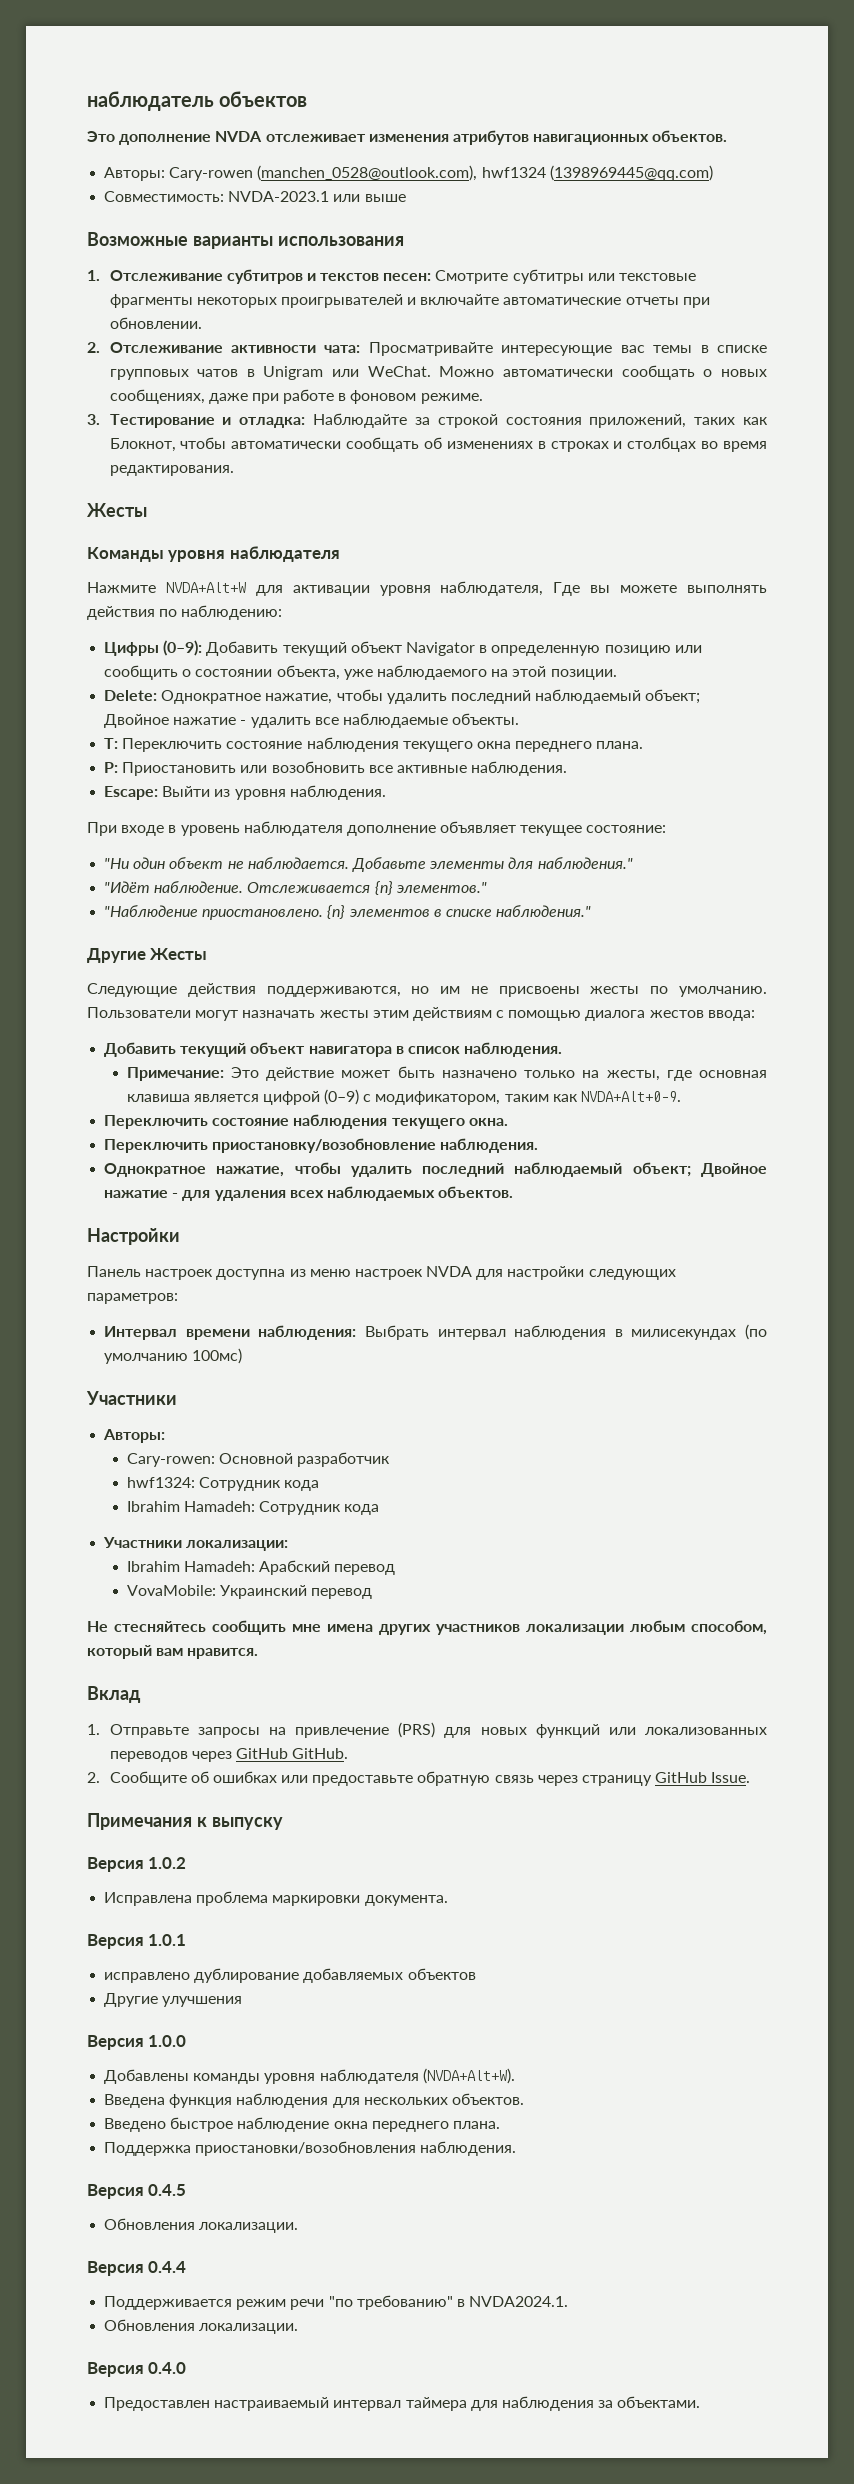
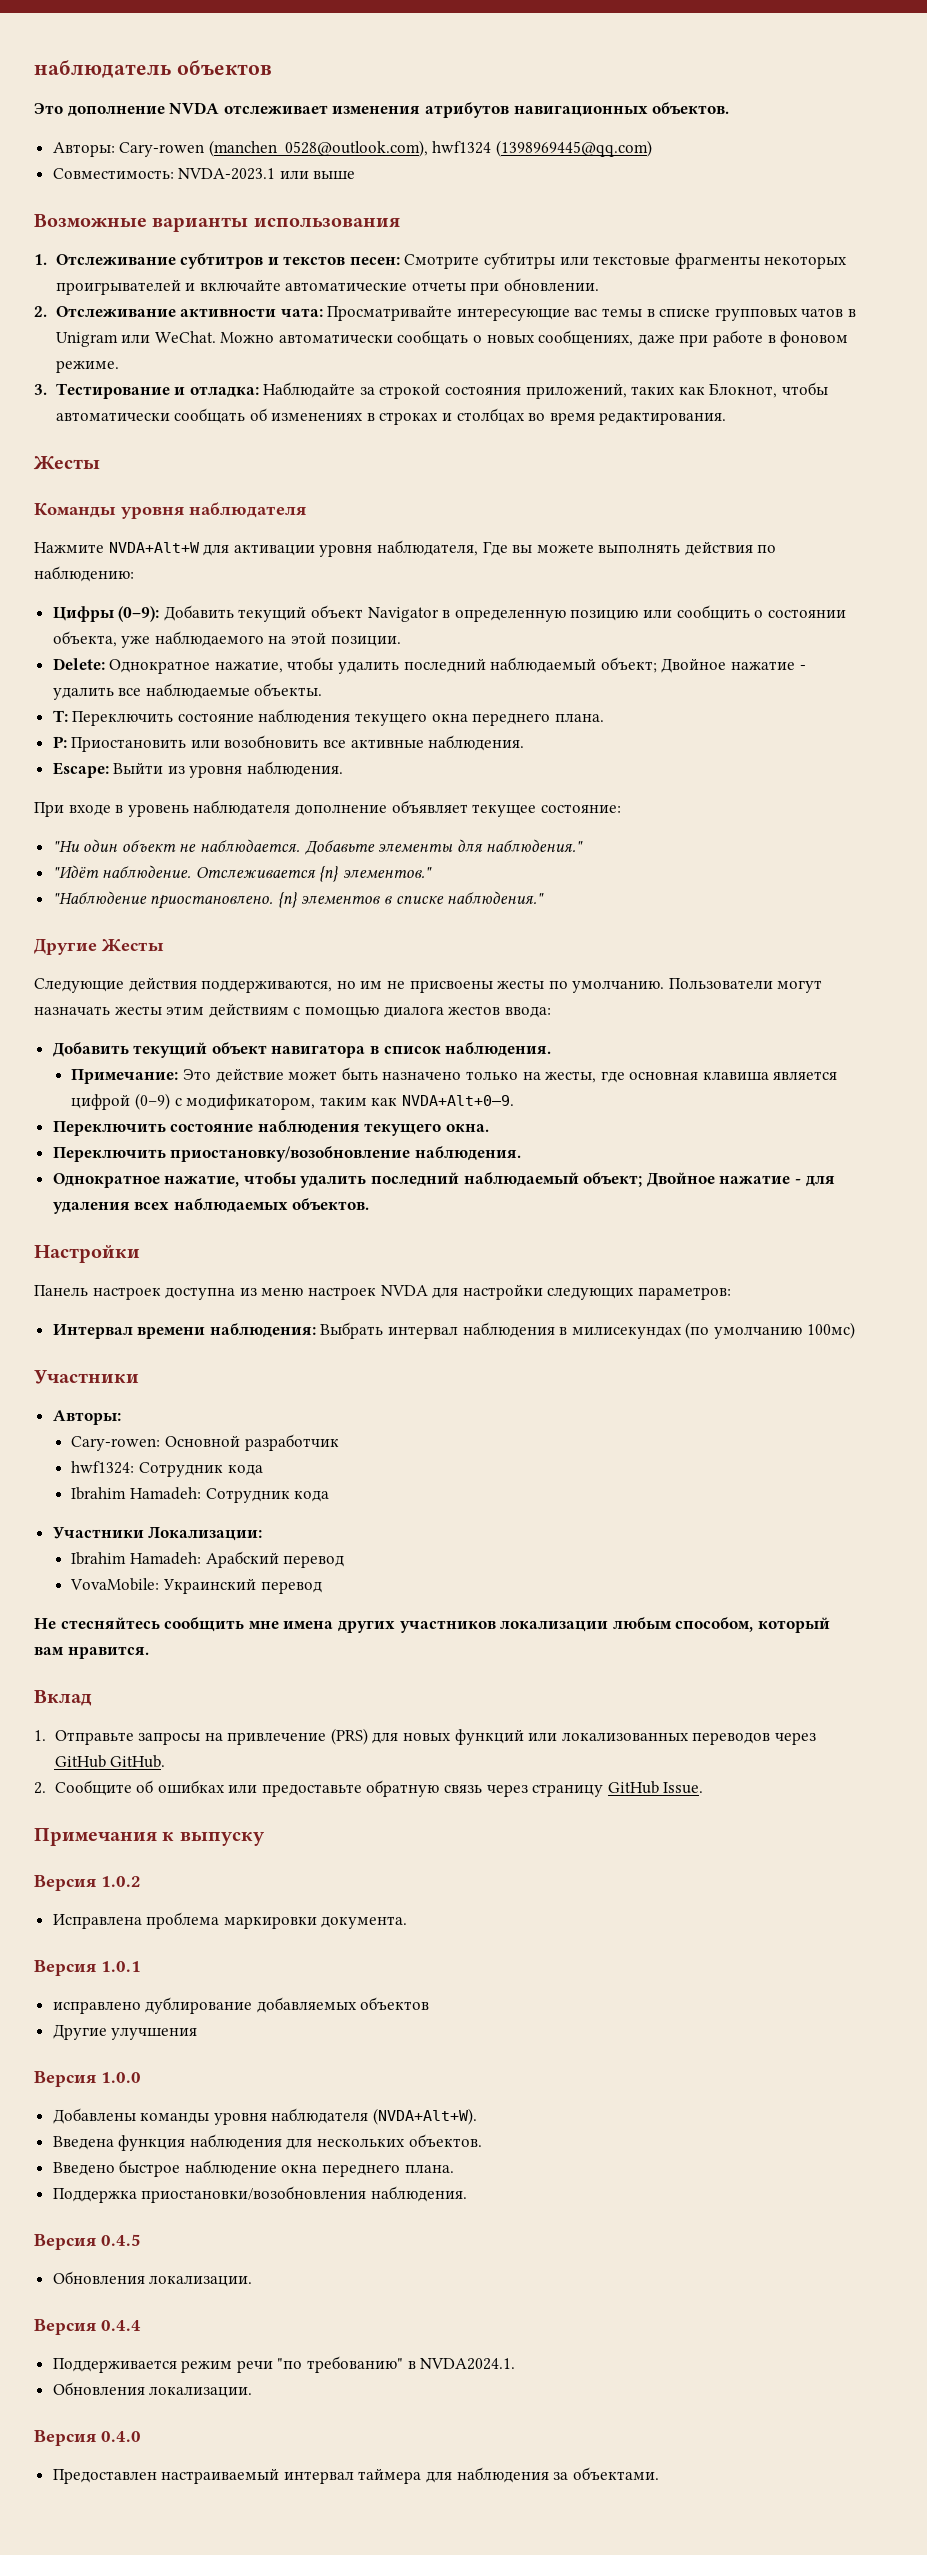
[186,1540,289,1551] локализации: -> [148,1526,263,1541] Локализации:

